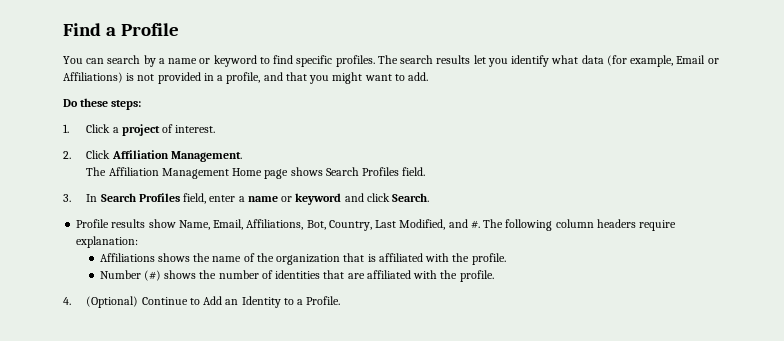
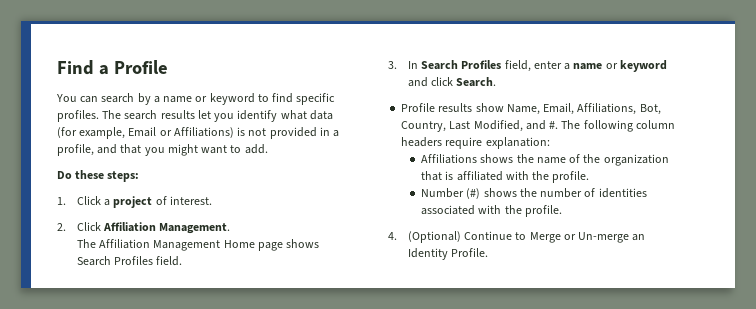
[323,270,411,279] that are affiliated -> [421,205,476,215] associated
[203,296,304,308] Add an Identity to a -> [529,232,646,243] [407,248,448,260] Merge or Un-merge an Identity

